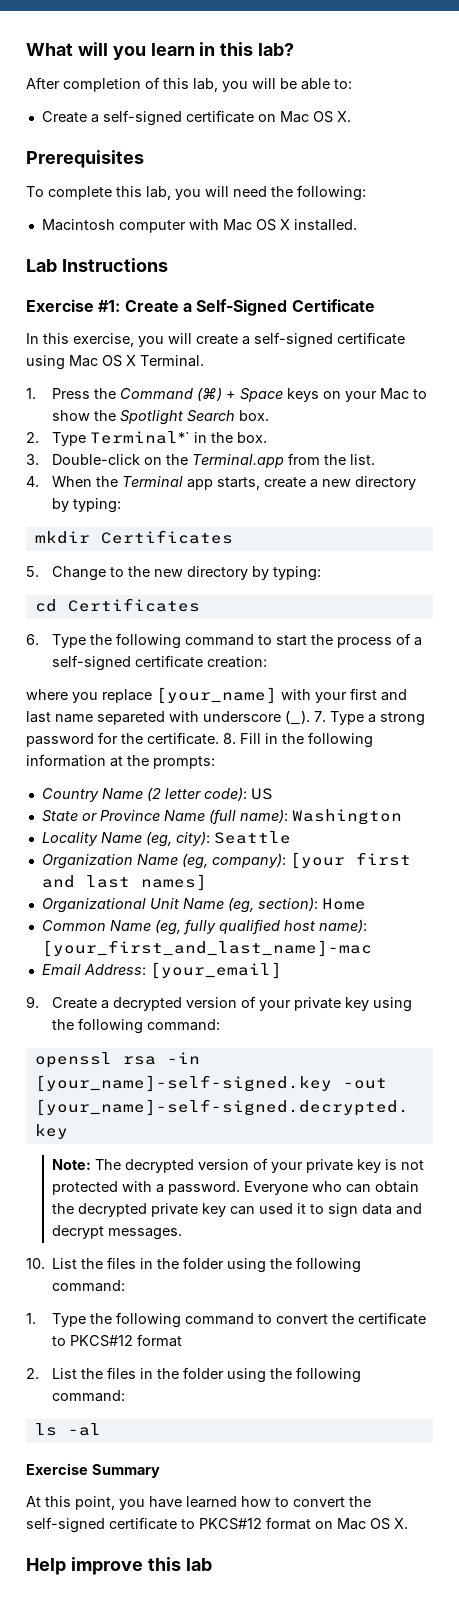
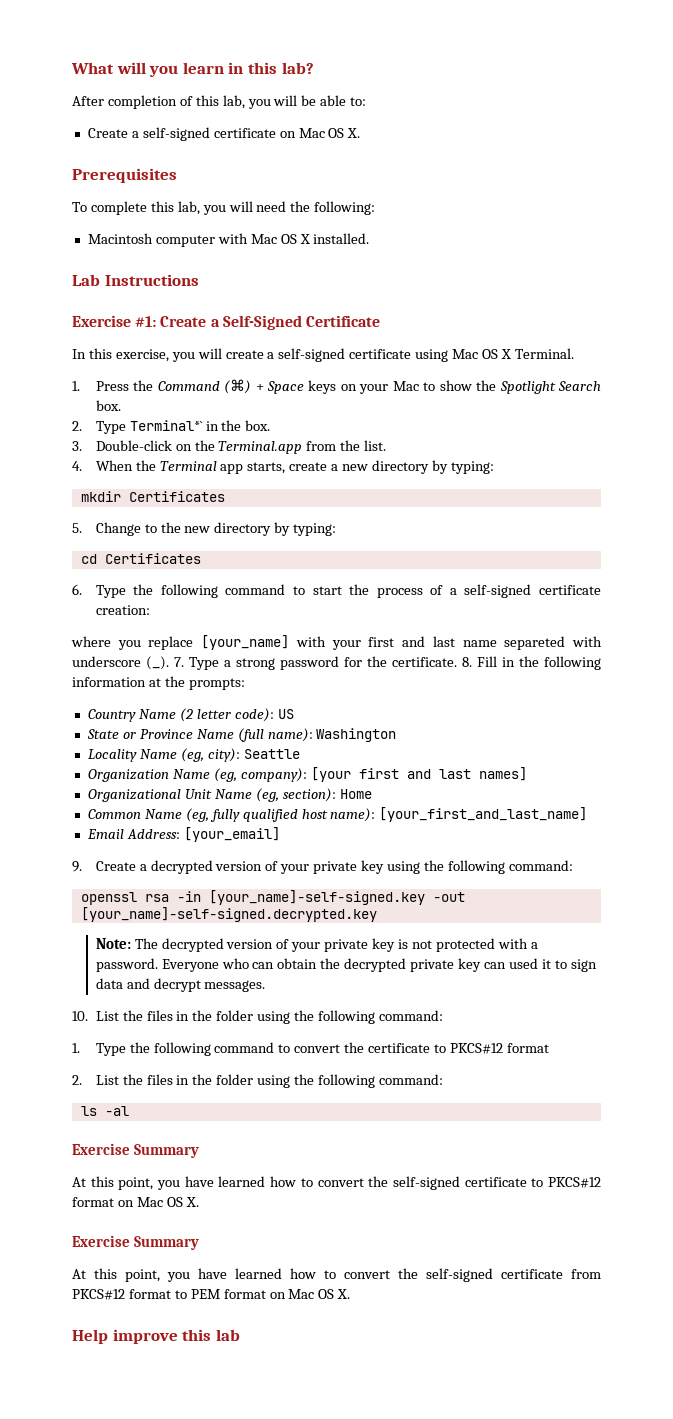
[41,940,372,957] [your_first_and_last_name]-mac -> [379,807,588,822] [your_first_and_last_name]
(408, 1523) none -> [72,1235,199,1250] [72,1268,601,1282] [72,1289,351,1300] // Exercise Summary // At this point, you have learned how to convert the self-signed certificate from PKCS#12 format to PEM format on Mac OS X.

